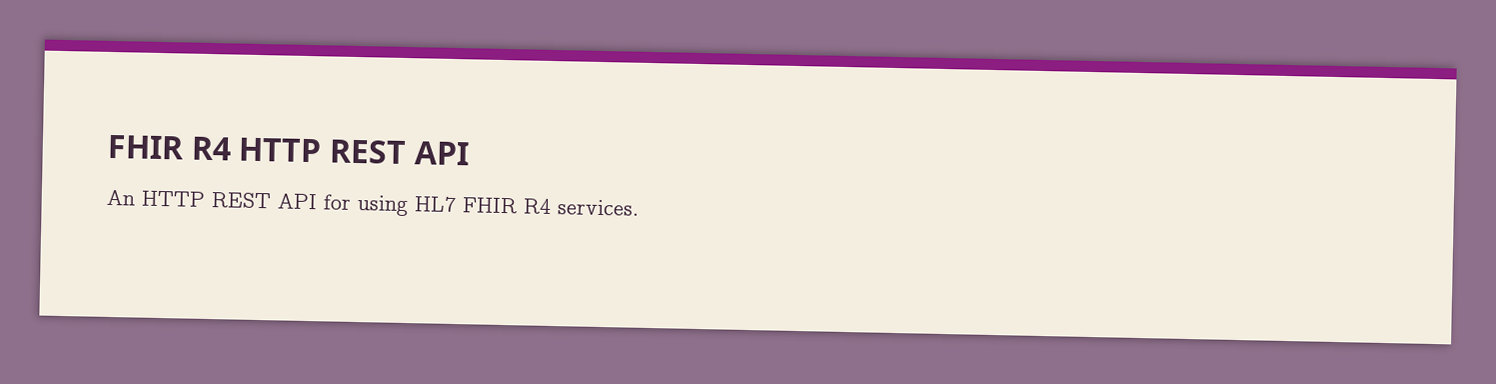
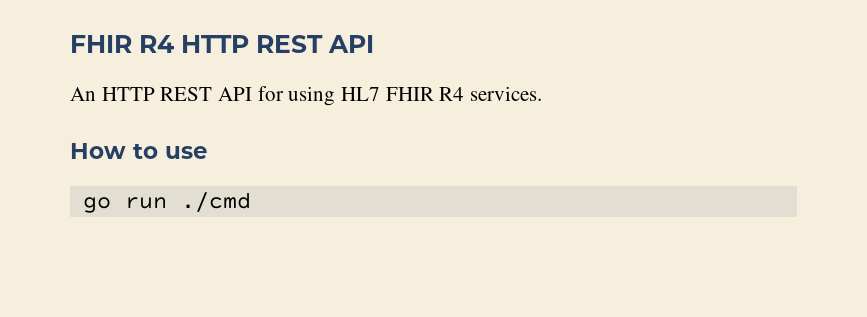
(639, 207) none -> [70,143,208,159] [82,192,251,213] // How to use // go run ./cmd

